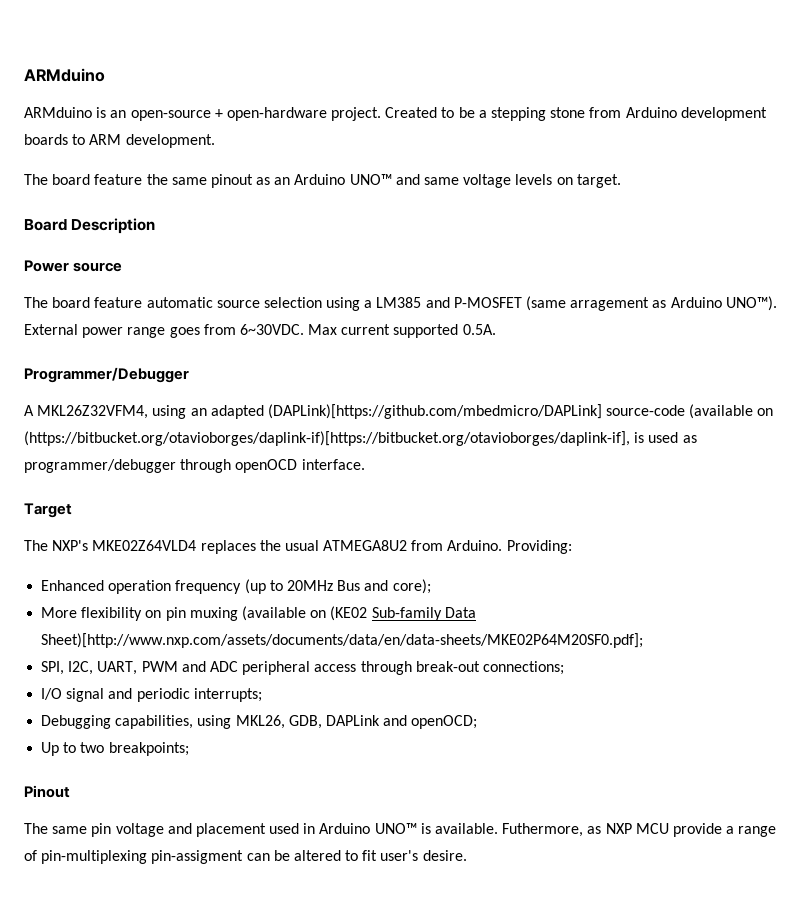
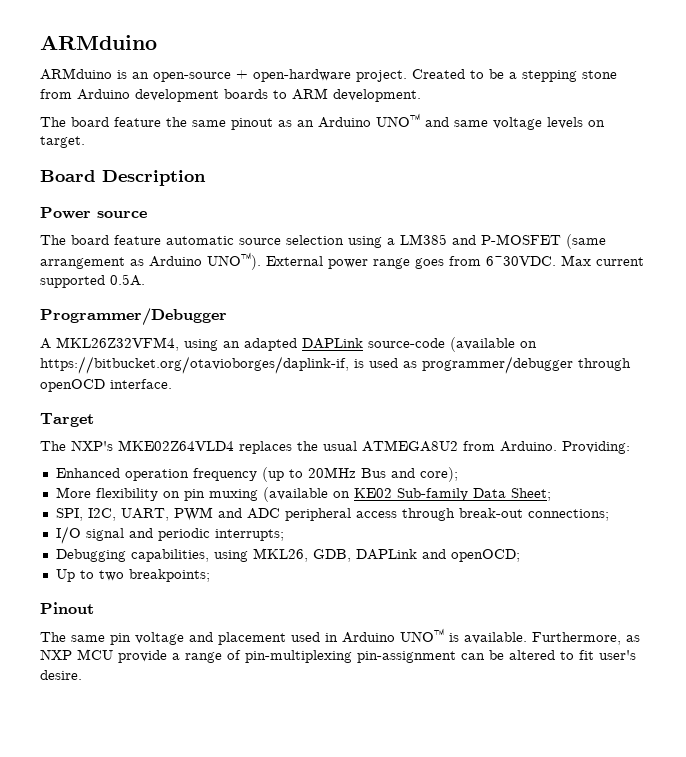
[570,297,650,311] arragement -> [40,257,125,269] arrangement
[267,404,602,419] (DAPLink)[https://github.com/mbedmicro/DAPLink] -> [302,338,363,349] DAPLink
[24,431,630,446] (https://bitbucket.org/otavioborges/daplink-if)[https://bitbucket.org/otavioborges/daplink-if], -> [40,356,349,374] https://bitbucket.org/otavioborges/daplink-if,
[330,606,368,621] (KE02 -> [353,488,392,498] KE02
[41,633,644,648] Sheet)[http://www.nxp.com/assets/documents/data/en/data-sheets/MKE02P64M20SF0.pdf]; -> [510,488,551,501] Sheet;
[502,823,584,837] Futhermore, -> [532,632,621,645] Furthermore,
[151,850,244,864] pin-assigment -> [357,651,456,663] pin-assignment

